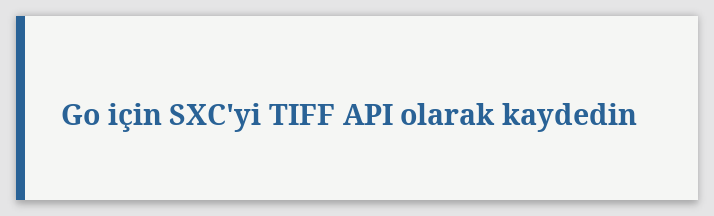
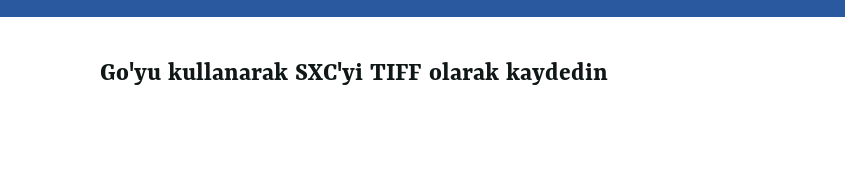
[61,103,162,132] Go için -> [100,62,289,85] Go'yu kullanarak
[342,104,393,125] API -> (422, 72) none

